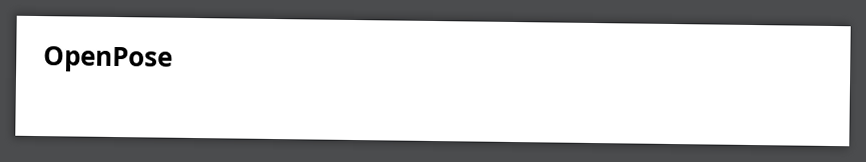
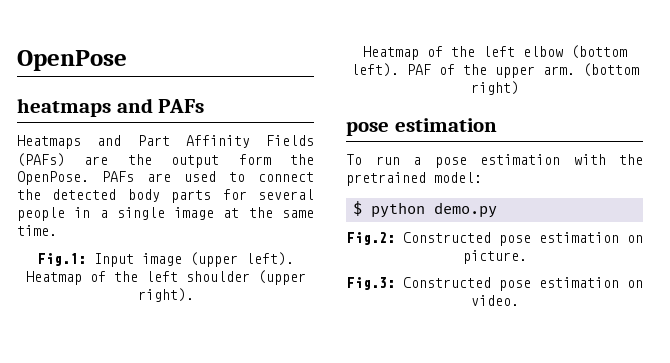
(173, 59) none -> [17,98,205,117] [17,135,314,149] [17,153,314,168] [17,171,314,185] [17,189,314,203] [17,207,314,221] [17,225,57,236] [37,252,294,267] [25,270,306,285] [137,288,194,302] [362,45,627,60] [350,63,639,78] [470,81,519,95] [346,118,497,136] [346,154,643,168] [346,172,482,186] [352,201,497,218] [346,232,643,246] [462,250,527,264] [346,277,643,291] [470,295,519,306] // heatmaps and PAFs // Heatmaps and Part Affinity Fields (PAFs) are the output form the OpenPose. PAFs are used to connect the detected body parts for several people in a single image at the same time. // Fig.1: Input image (upper left). Heatmap of the left shoulder (upper right). // Heatmap of the left elbow (bottom left). PAF of the upper arm. (bottom right) // pose estimation // To run a pose estimation with the pretrained model: // $ python demo.py // Fig.2: Constructed pose estimation on picture. // Fig.3: Constructed pose estimation on video.

